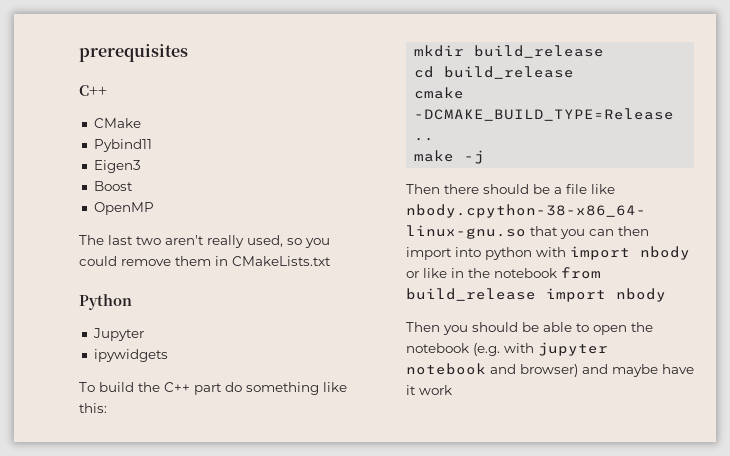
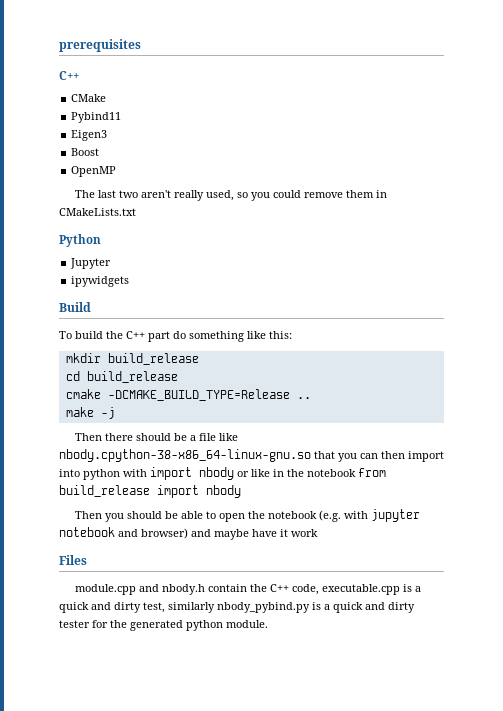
(168, 355) none -> [59,302,91,312] // Build
(452, 390) none -> [59,555,87,565] [75,584,422,595] [59,602,415,613] [59,620,268,631] // Files // module.cpp and nbody.h contain the C++ code, executable.cpp is a quick and dirty test, similarly nbody_pybind.py is a quick and dirty tester for the generated python module.

